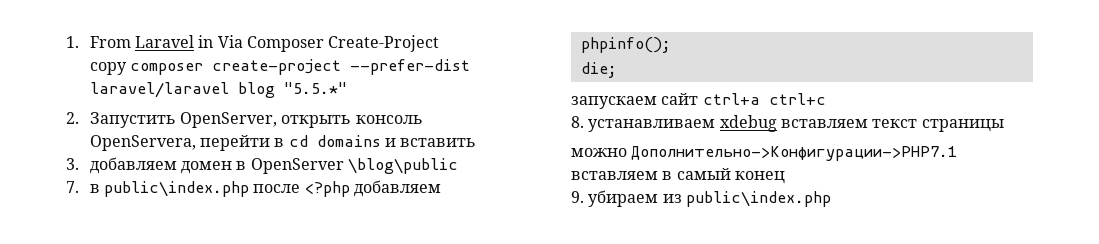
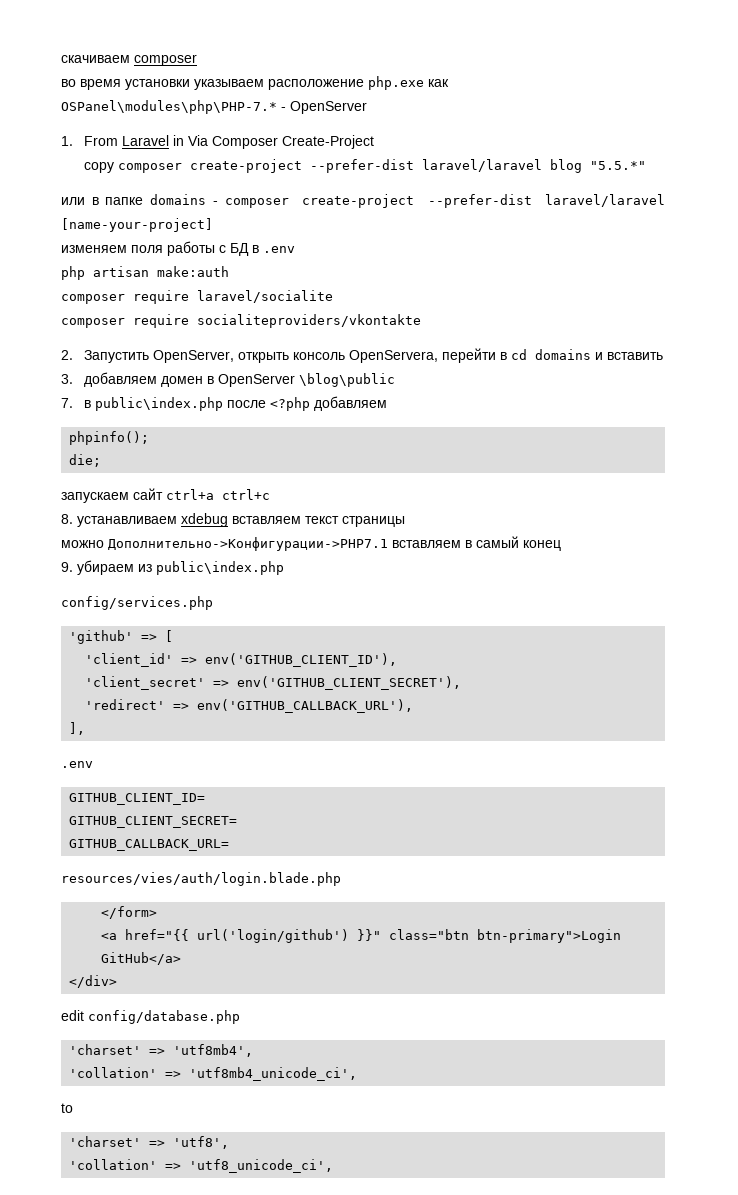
(66, 42) none -> [61,54,197,66] [61,76,449,90] [61,100,367,114] скачиваем composer // во время установки указываем расположение php.exe как OSPanel\modules\php\PHP-7.* - OpenServer //
(347, 88) none -> [61,194,665,208] [61,218,213,232] [61,241,295,256] [61,266,229,280] [61,290,333,304] [61,314,421,328] // или в папке domains - composer create-project --prefer-dist laravel/laravel [name-your-project] // изменяем поля работы с БД в .env // php artisan make:auth // composer require laravel/socialite // composer require socialiteproviders/vkontakte
(831, 199) none -> [61,596,213,610] [69,630,174,644] [85,653,398,667] [85,676,462,690] [85,699,414,713] [69,722,86,735] [61,761,93,768] [69,793,206,805] [69,816,238,828] [69,839,230,851] [61,872,341,886] [101,906,158,919] [101,929,622,943] [101,952,182,965] [69,975,118,988] [61,1010,240,1024] [69,1044,254,1057] [69,1067,358,1081] [61,1103,73,1113] [69,1136,230,1149] [69,1159,334,1173] // config/services.php // 'github' => [ // 'client_id' => env('GITHUB_CLIENT_ID'), // 'client_secret' => env('GITHUB_CLIENT_SECRET'), // 'redirect' => env('GITHUB_CALLBACK_URL'), // ], // .env // GITHUB_CLIENT_ID= // GITHUB_CLIENT_SECRET= // GITHUB_CALLBACK_URL= // resources/vies/auth/login.blade.php // </form> // <a href="{{ url('login/github') }}" class="btn btn-primary">Login GitHub</a> // </div> // edit config/database.php // 'charset' => 'utf8mb4', // 'collation' => 'utf8mb4_unicode_ci', // to // 'charset' => 'utf8', // 'collation' => 'utf8_unicode_ci',

